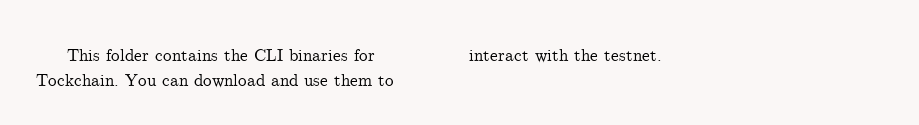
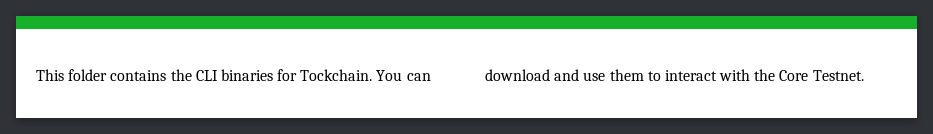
[604,51,662,61] testnet. -> [779,70,864,81] Core Testnet.

